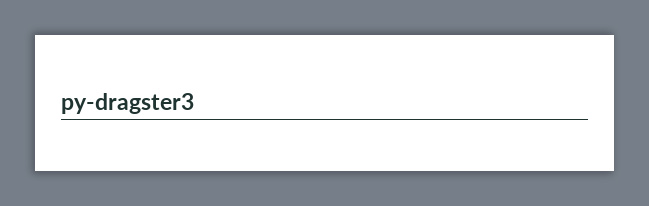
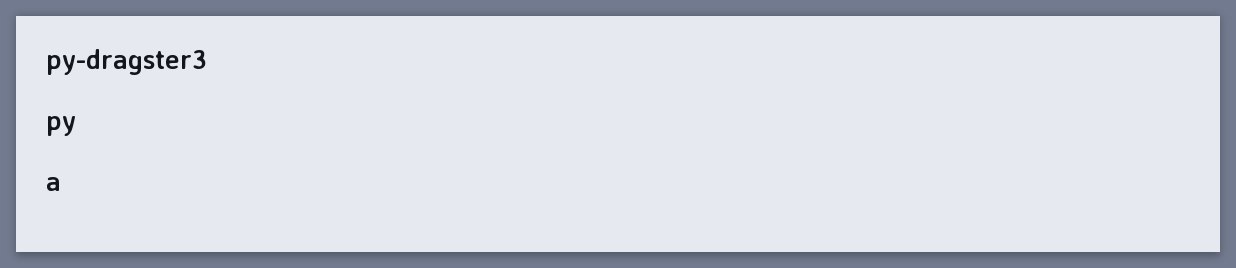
(194, 103) none -> [46,116,76,136] [46,177,61,191] // py // a

